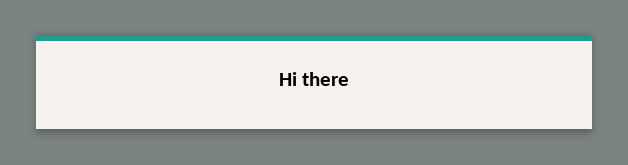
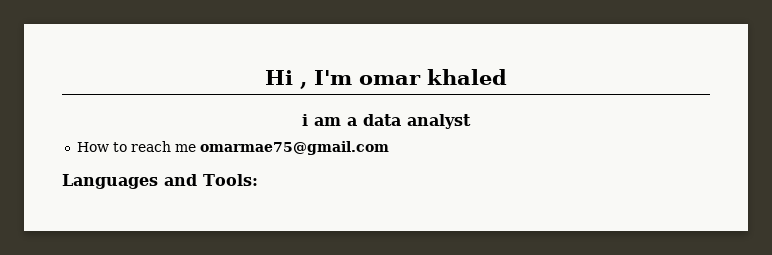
[302,72,350,86] there -> [300,69,507,89] [302,114,471,129] [76,141,389,155] [62,174,258,189] , I'm omar khaled // i am a data analyst // How to reach me omarmae75@gmail.com // Languages and Tools:

